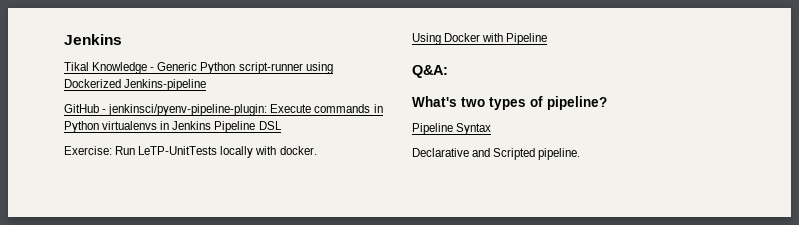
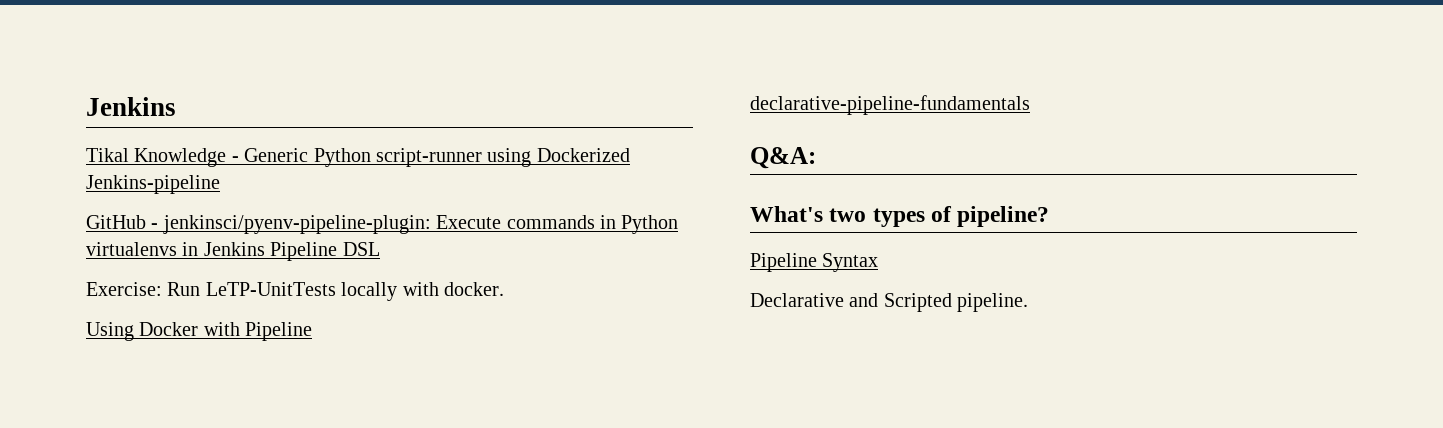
(548, 39) none -> [750,95,1030,115] // declarative-pipeline-fundamentals

